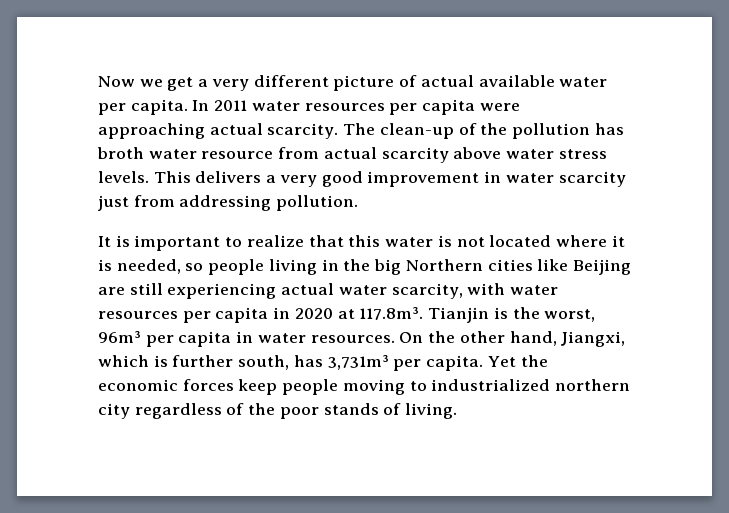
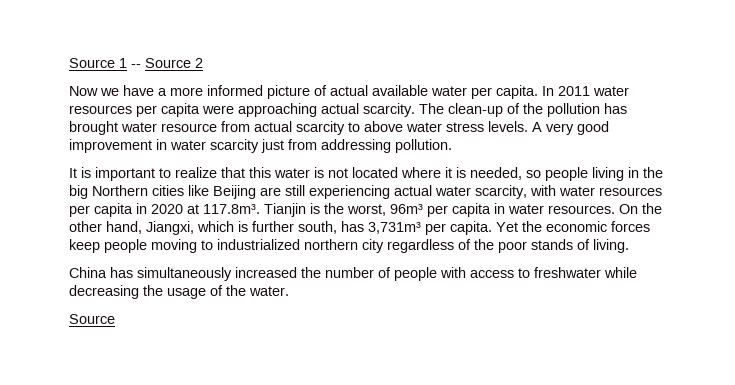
[98,75,329,91] Now we get a very different -> [69,58,203,68] [69,85,263,96] Source 1 -- Source 2 // Now we have a more informed
[97,147,144,159] broth -> [69,121,118,135] brought
(449, 155) none -> [348,122,360,132] to
[153,171,277,183] This delivers a -> [532,122,542,132] A
(458, 411) none -> [69,267,637,281] [69,285,289,299] [69,314,115,324] // China has simultaneously increased the number of people with access to freshwater while decreasing the usage of the water. // Source

